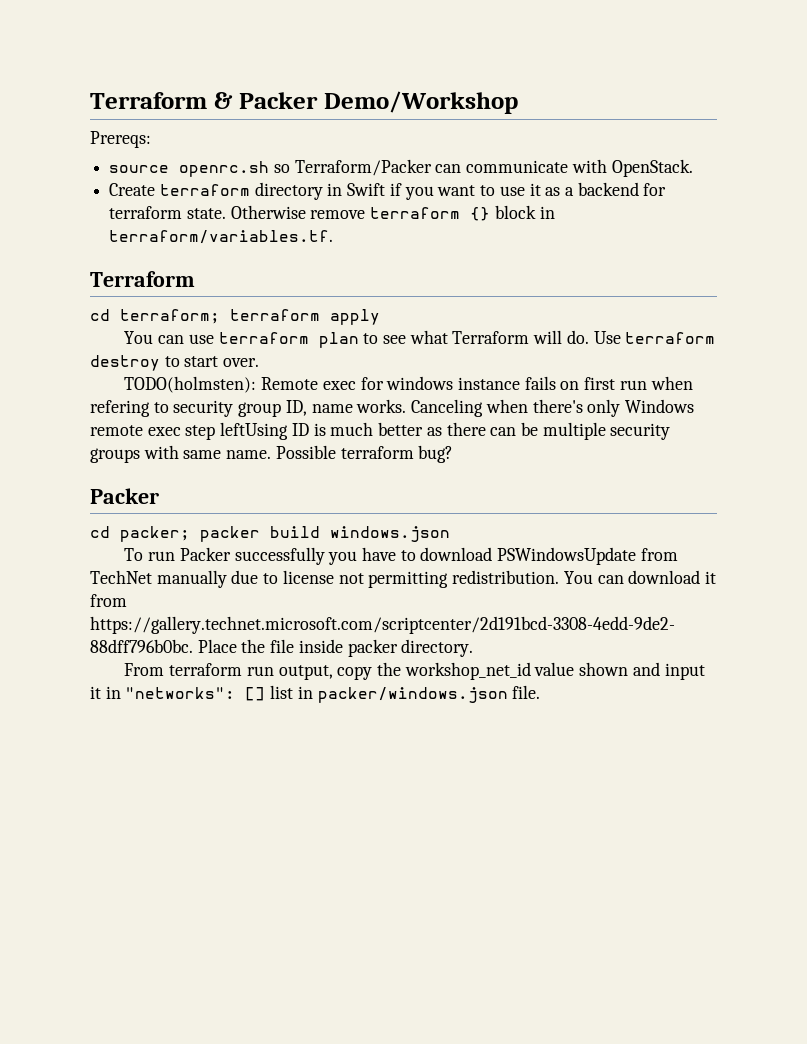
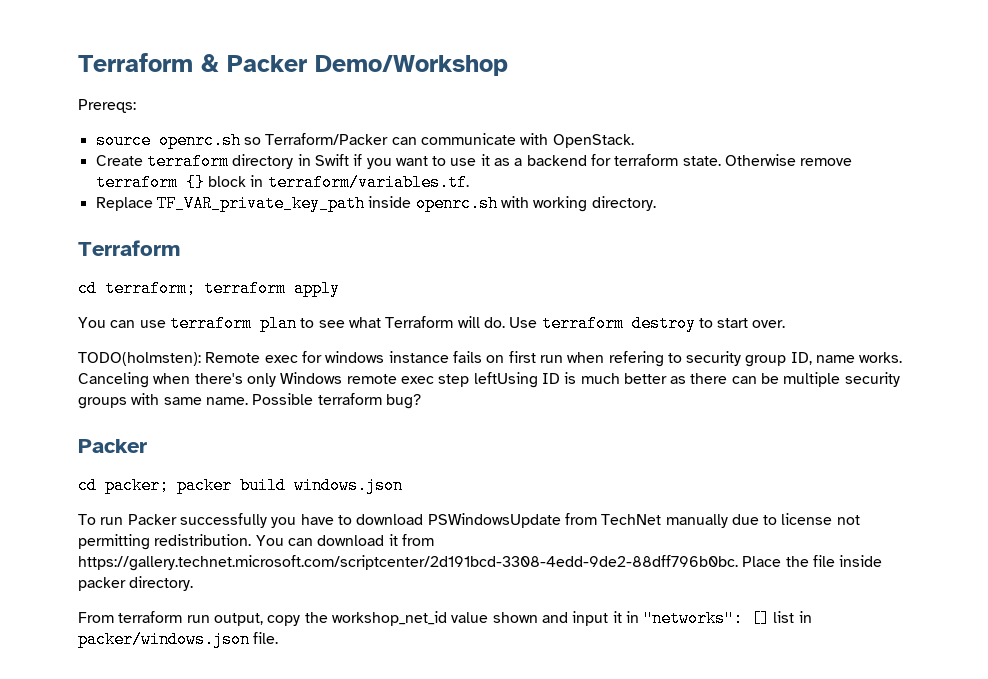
(334, 237) none -> [95,195,656,212] // Replace TF_VAR_private_key_path inside openrc.sh with working directory.

